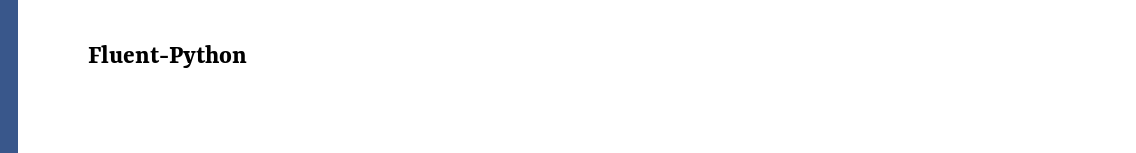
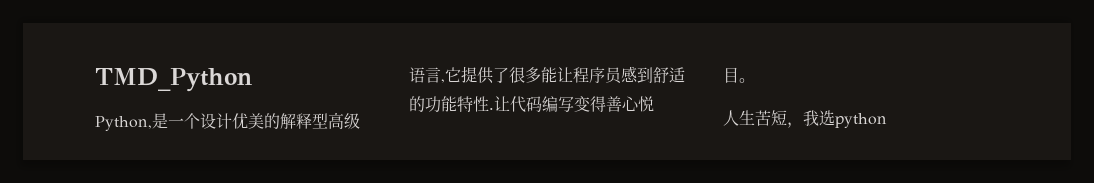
[88,45,247,68] Fluent-Python -> [95,68,252,92] [95,112,360,131] [409,66,685,84] [409,96,654,113] [723,67,755,83] [723,110,887,128] TMD_Python // Python,是一个设计优美的解释型高级语言,它提供了很多能让程序员感到舒适的功能特性.让代码编写变得善心悦目。 // 人生苦短，我选python

